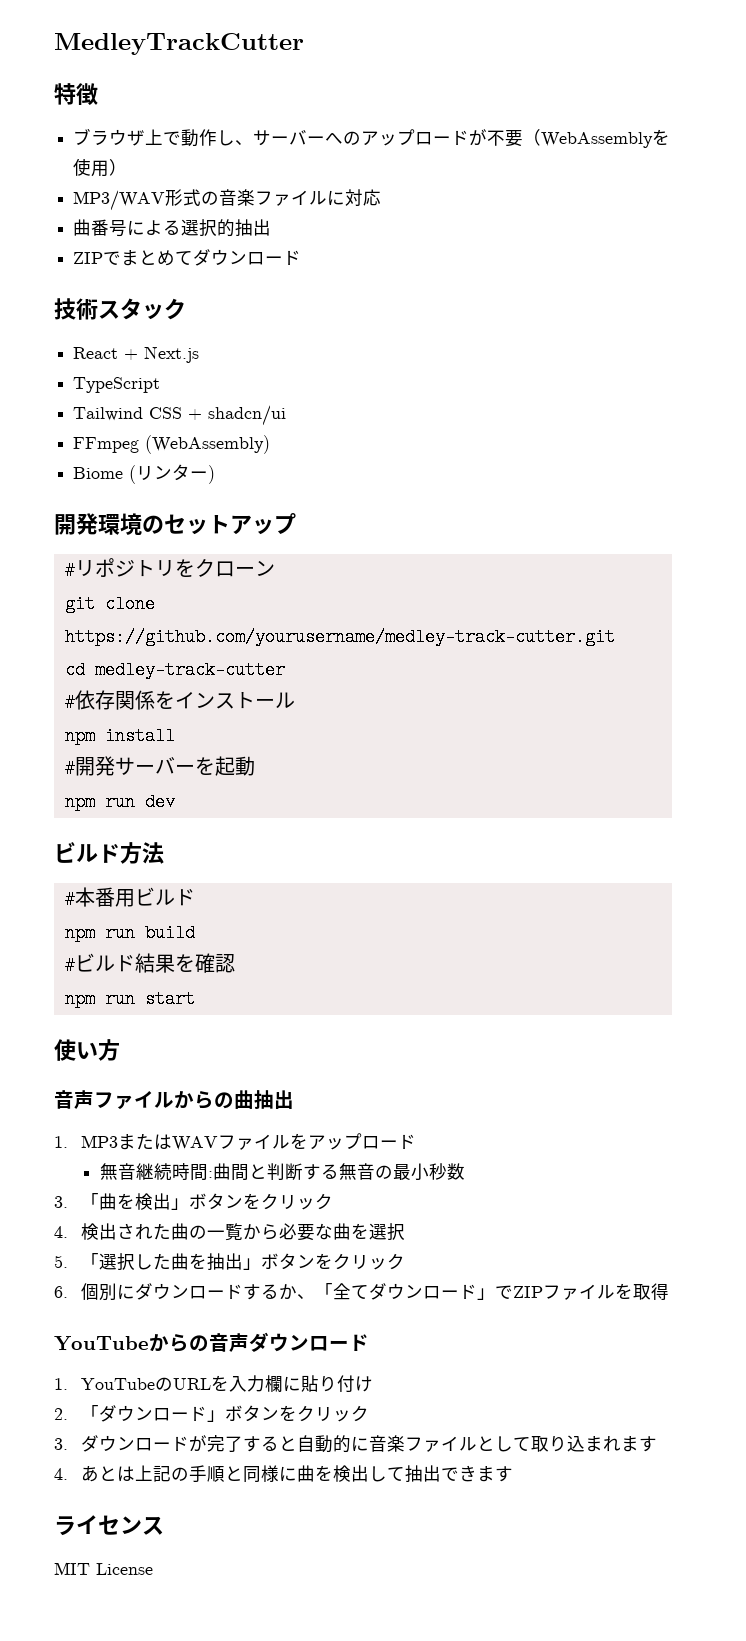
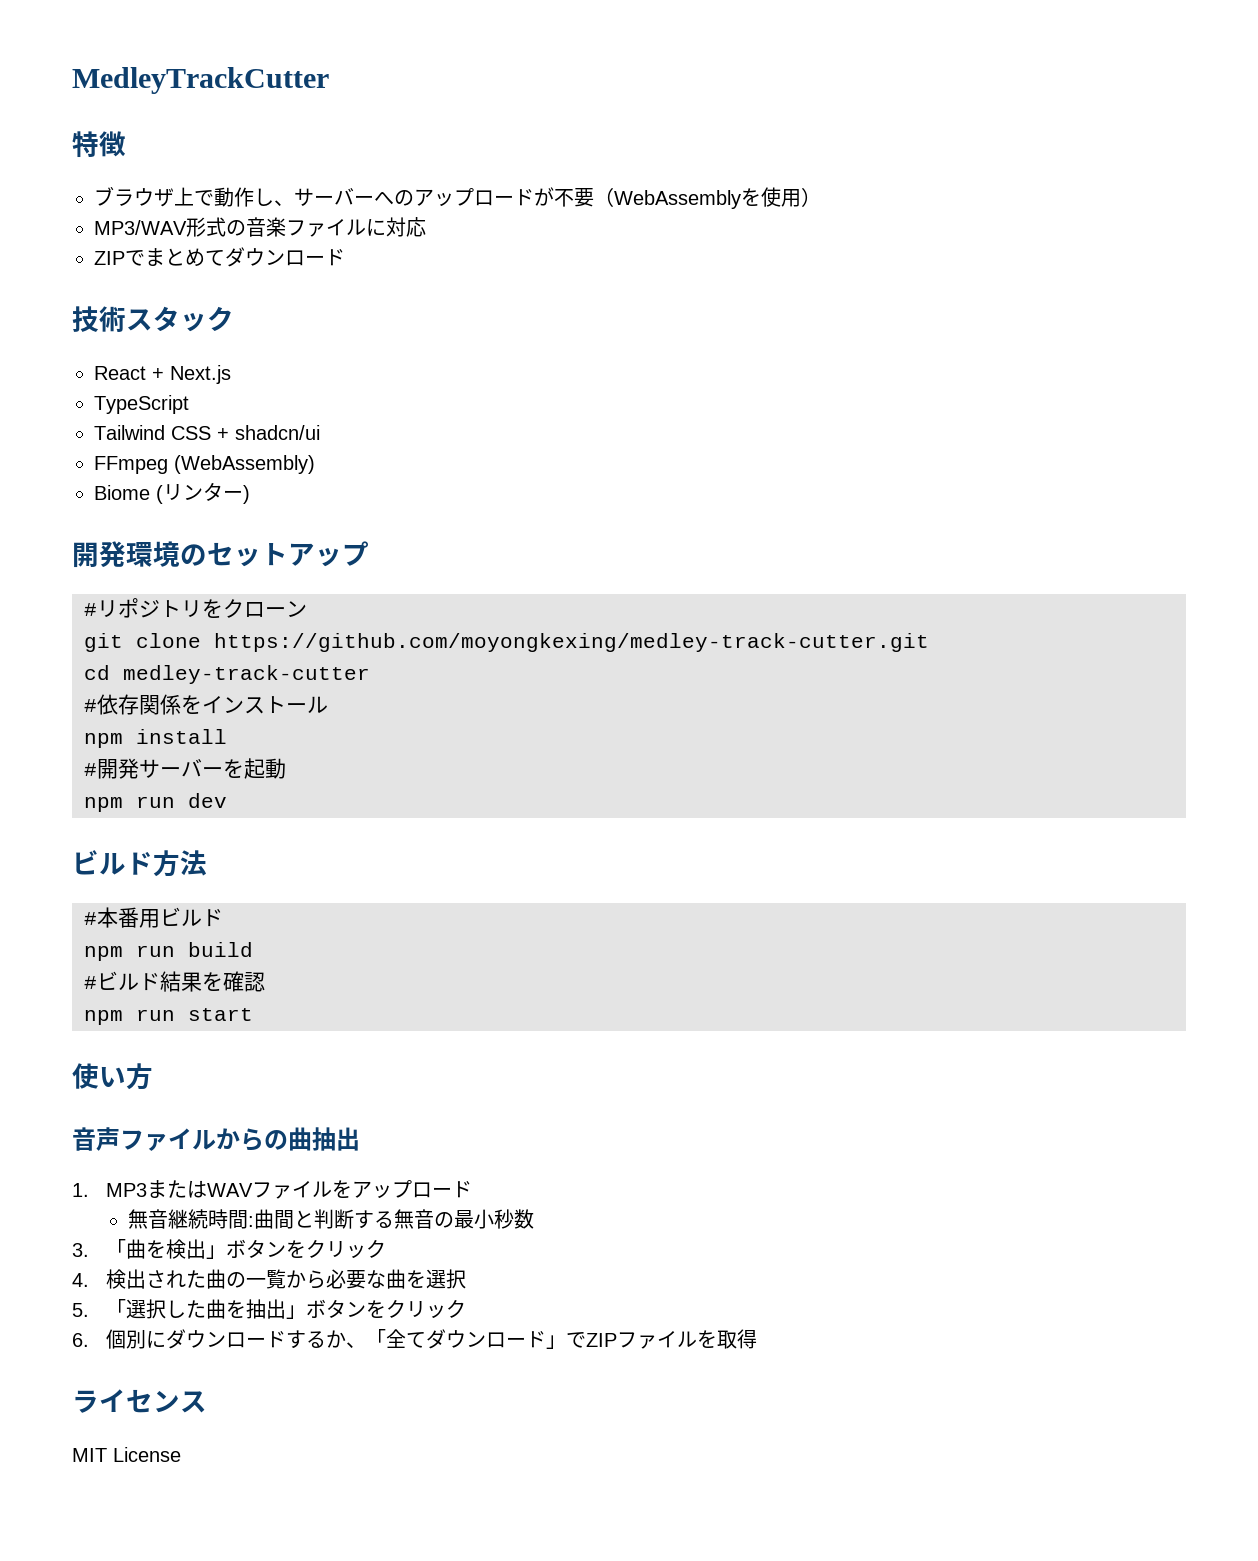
[73,219,272,237] // 曲番号による選択的抽出 -> (426, 227) none
[64,628,615,646] https://github.com/yourusername/medley-track-cutter.git -> [214,633,929,652] https://github.com/moyongkexing/medley-track-cutter.git
[54,1332,369,1352] [54,1375,373,1393] [54,1405,369,1422] [54,1435,657,1453] [54,1465,513,1483] // YouTubeからの音声ダウンロード // 1. YouTubeのURLを入力欄に貼り付け // 2.「ダウンロード」ボタンをクリック // 3.ダウンロードが完了すると自動的に音楽ファイルとして取り込まれます // 4.あとは上記の手順と同様に曲を検出して抽出できます -> (758, 1339) none

